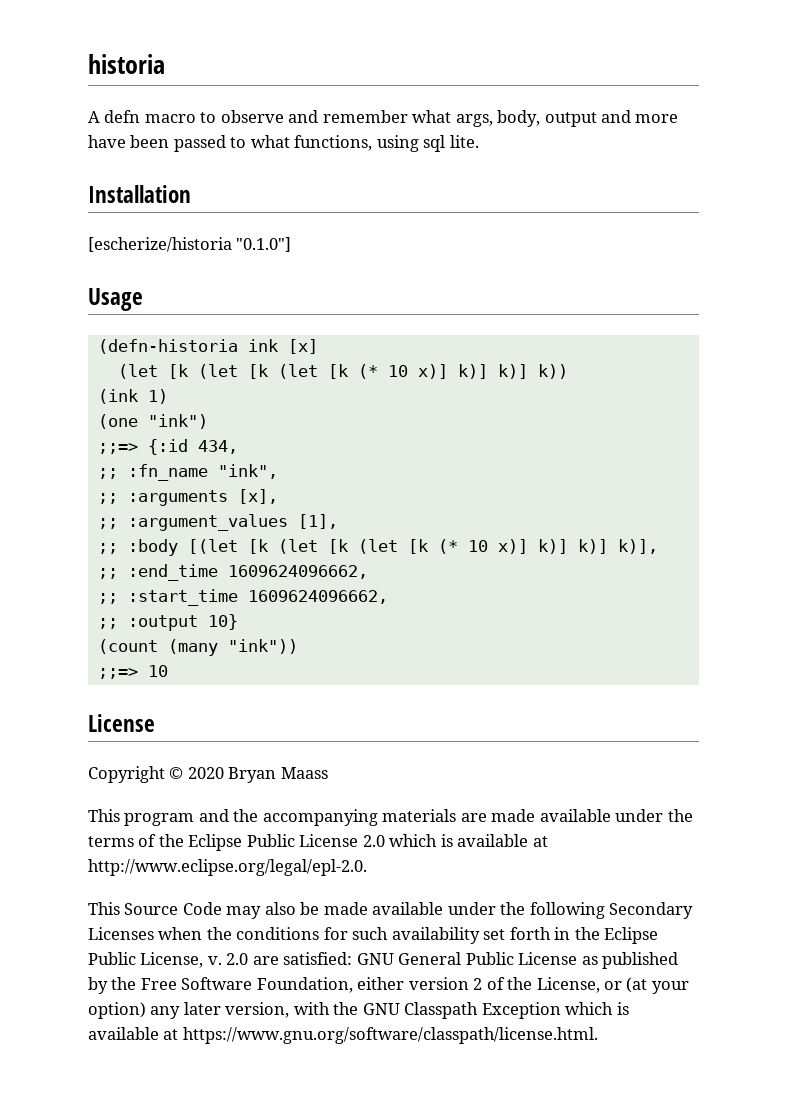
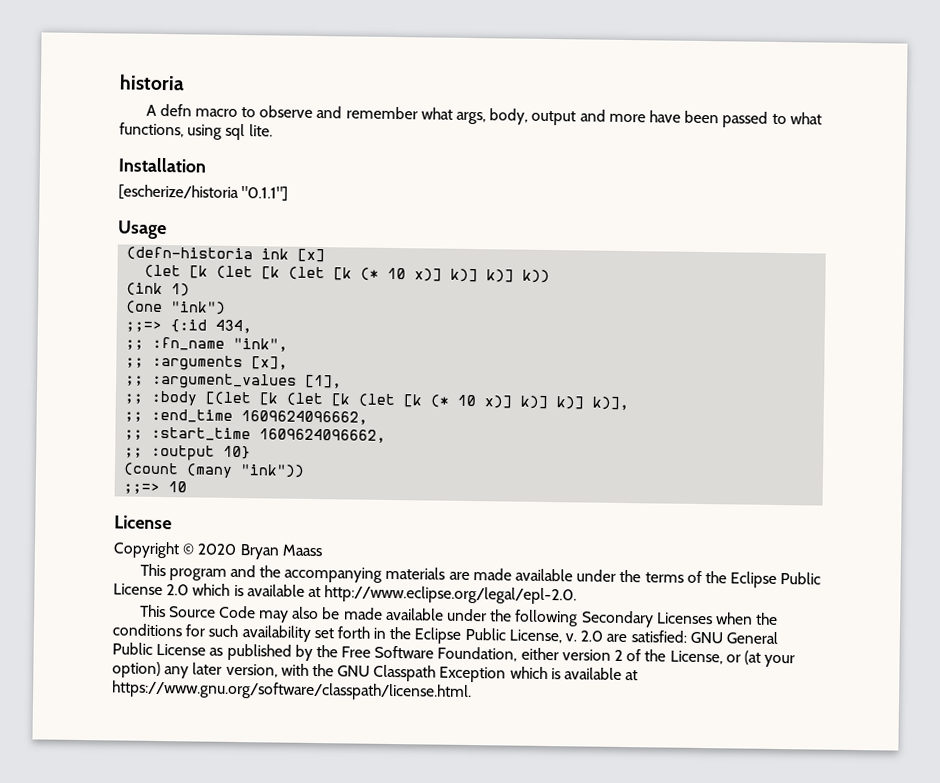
[236,237,292,252] "0.1.0"] -> [241,186,289,201] "0.1.1"]

